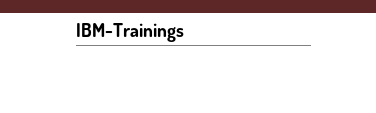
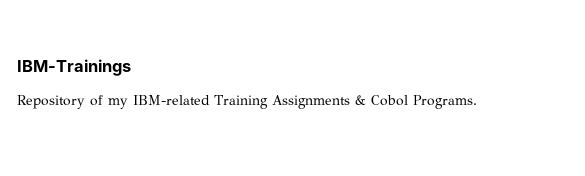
(184, 32) none -> [17,95,477,109] // Repository of my IBM-related Training Assignments & Cobol Programs.

